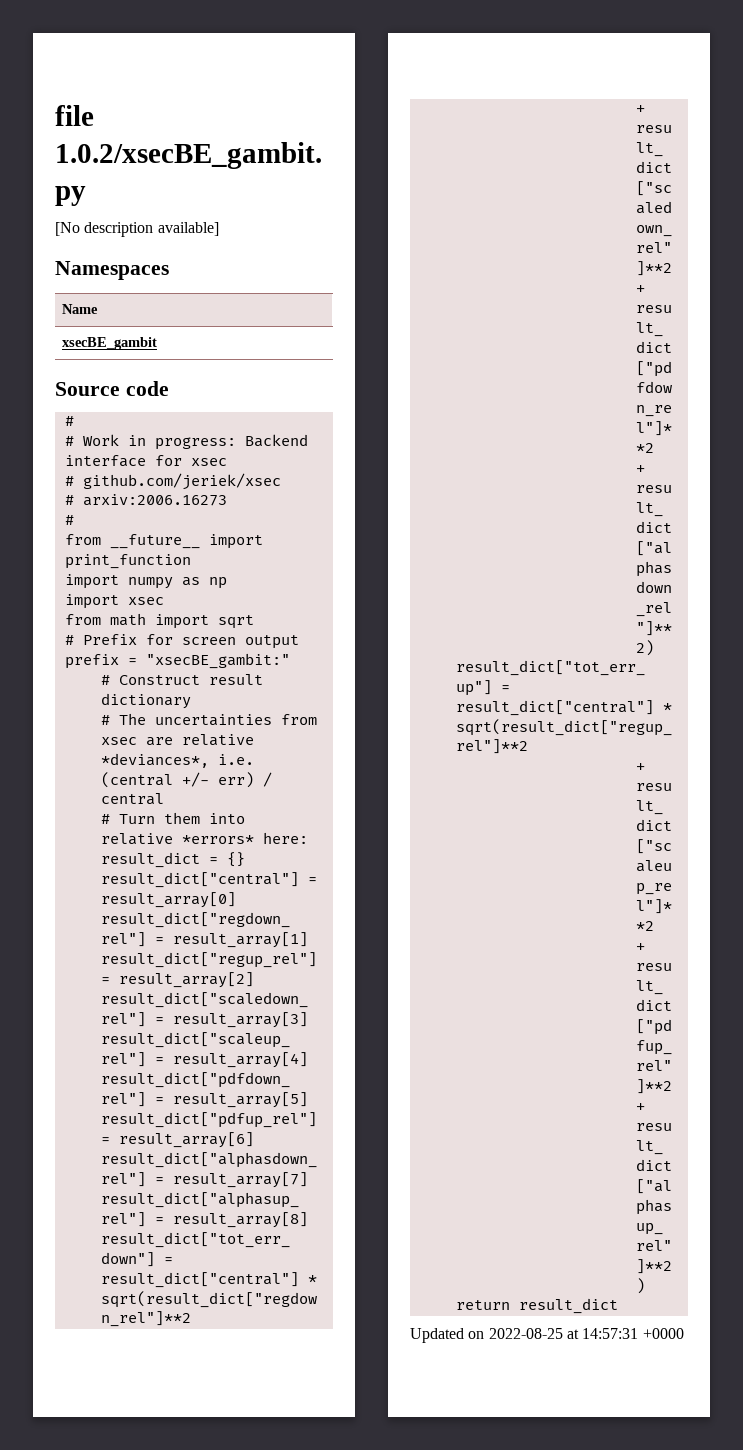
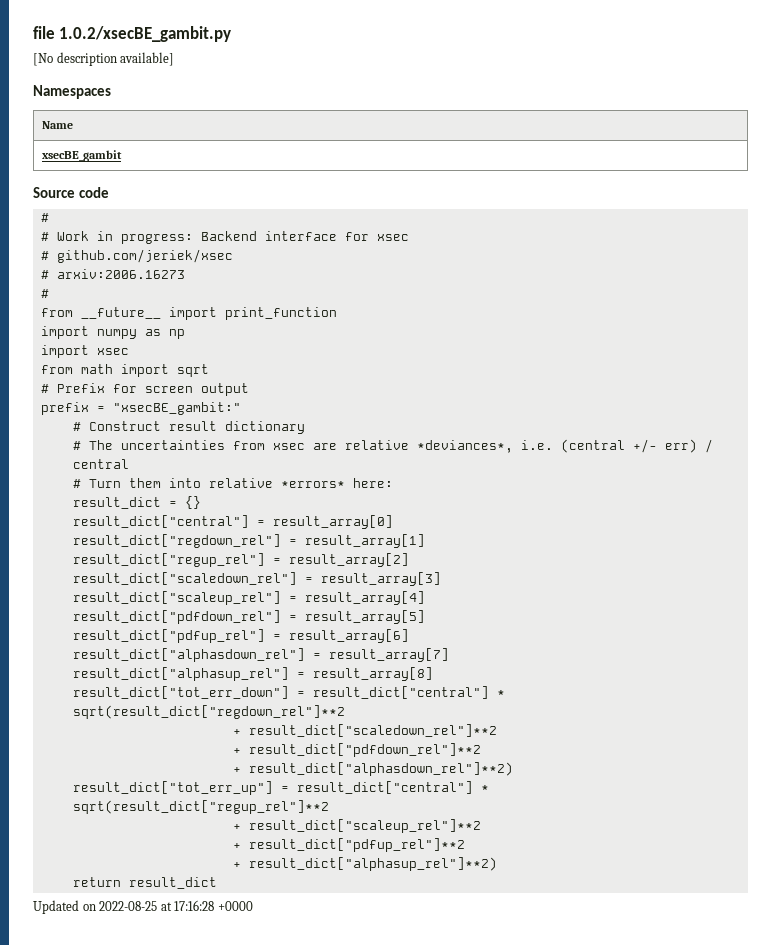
[582,1328,639,1339] 14:57:31 -> [174,900,215,911] 17:16:28

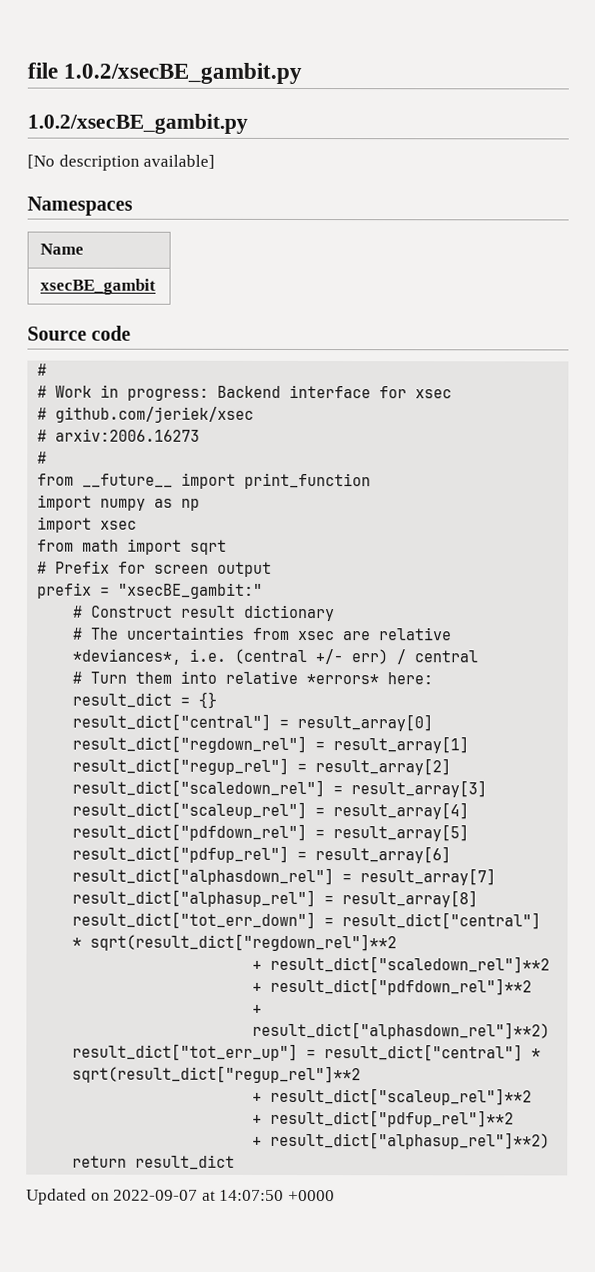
(232, 34) none -> [27,113,248,134] // 1.0.2/xsecBE_gambit.py
[99,900,215,911] 2022-08-25 at 17:16:28 -> [113,1189,285,1201] 2022-09-07 at 14:07:50

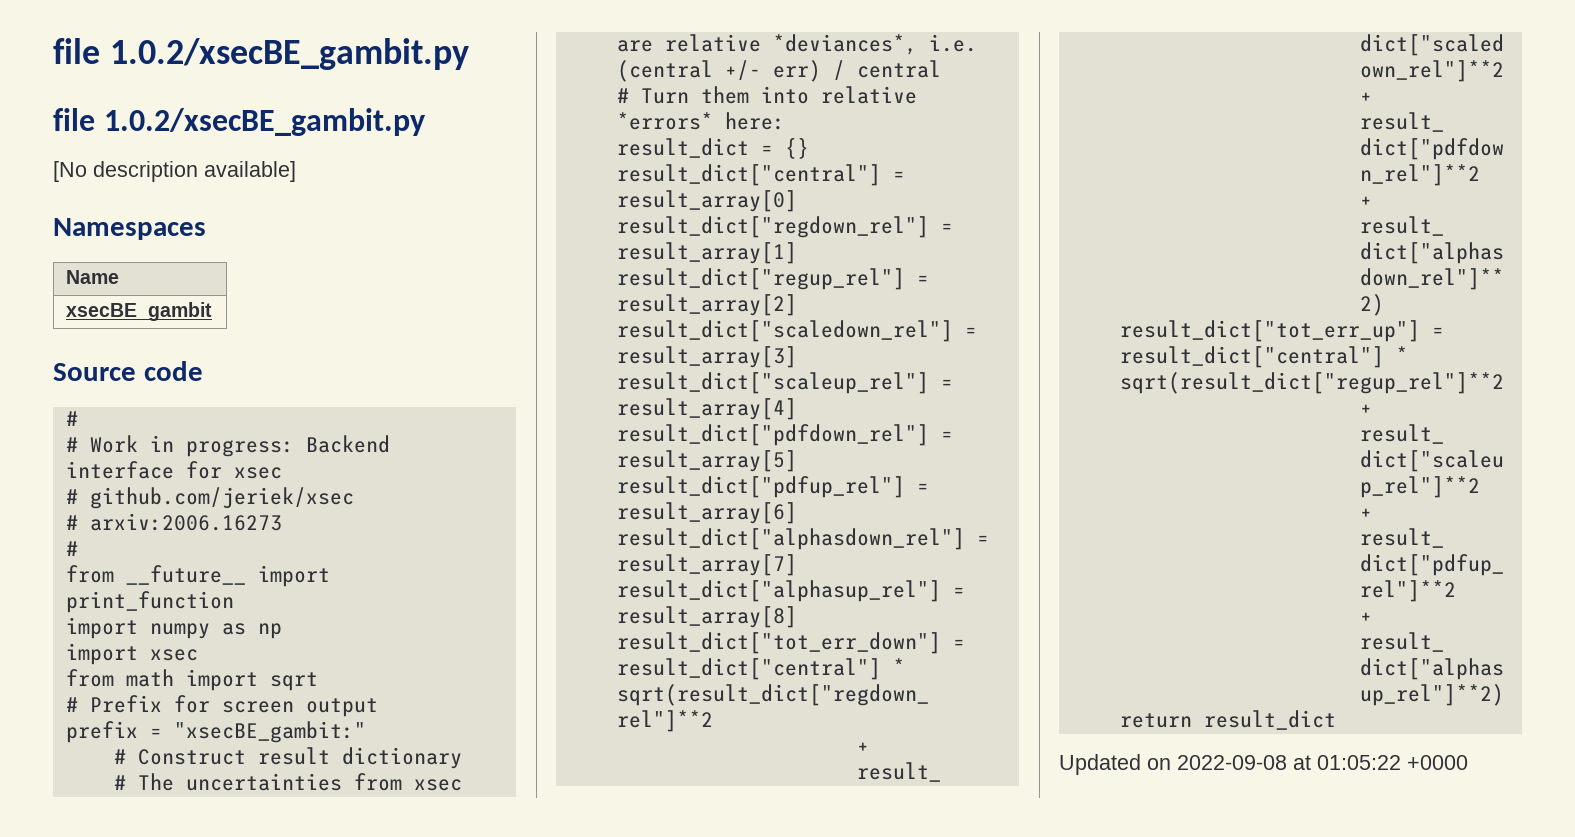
[27,62,303,85] file 1.0.2/xsecBE_gambit.py // -> [53,38,469,70] [53,108,95,131] file 1.0.2/xsecBE_gambit.py // file
[113,1189,285,1201] 2022-09-07 at 14:07:50 -> [1177,755,1401,770] 2022-09-08 at 01:05:22

